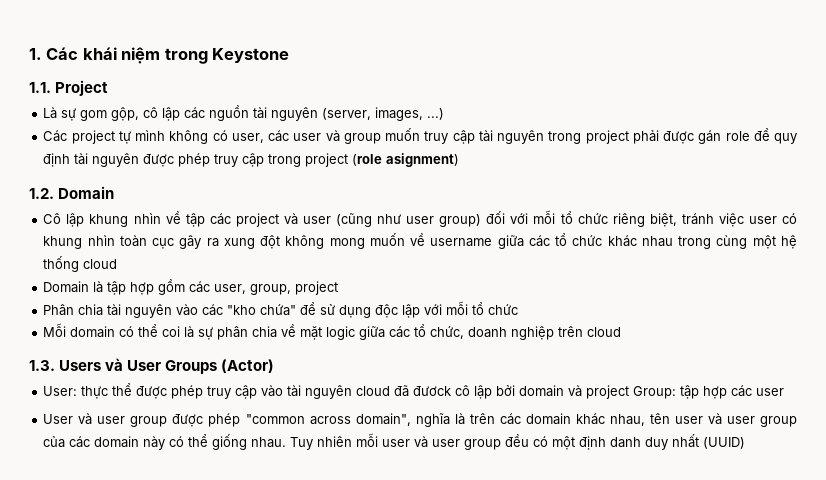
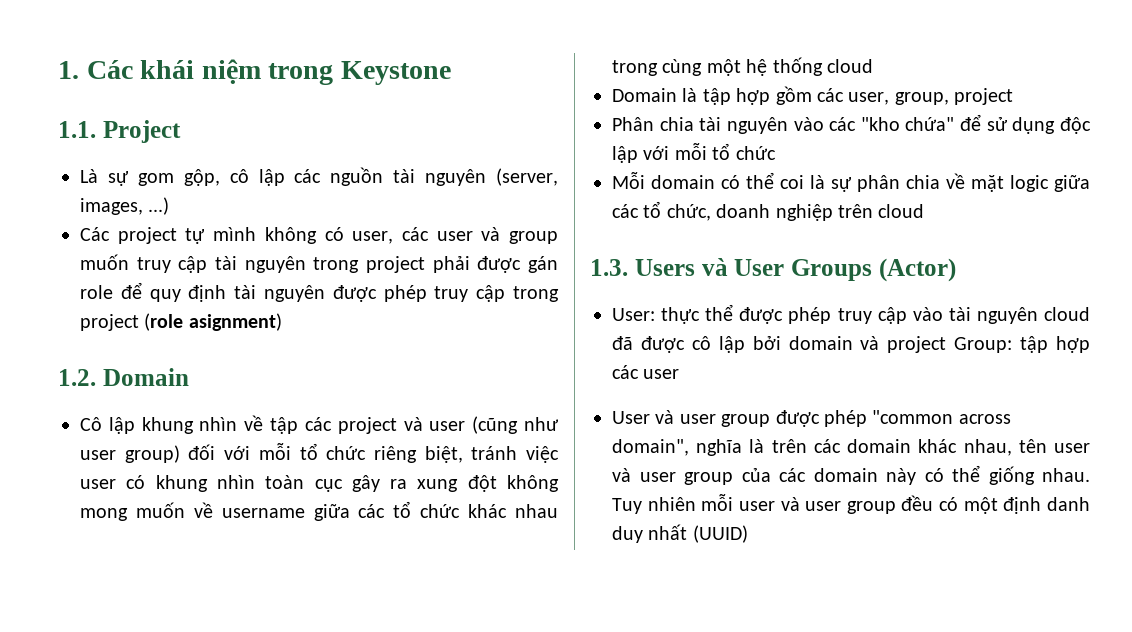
[413,386,452,396] đươck -> [640,336,685,353] được

